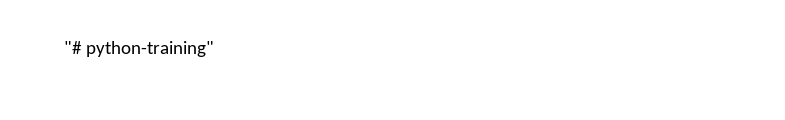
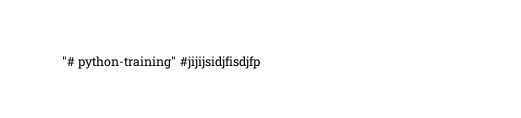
(214, 49) none -> [179,56,260,69] #jijijsidjfisdjfp

